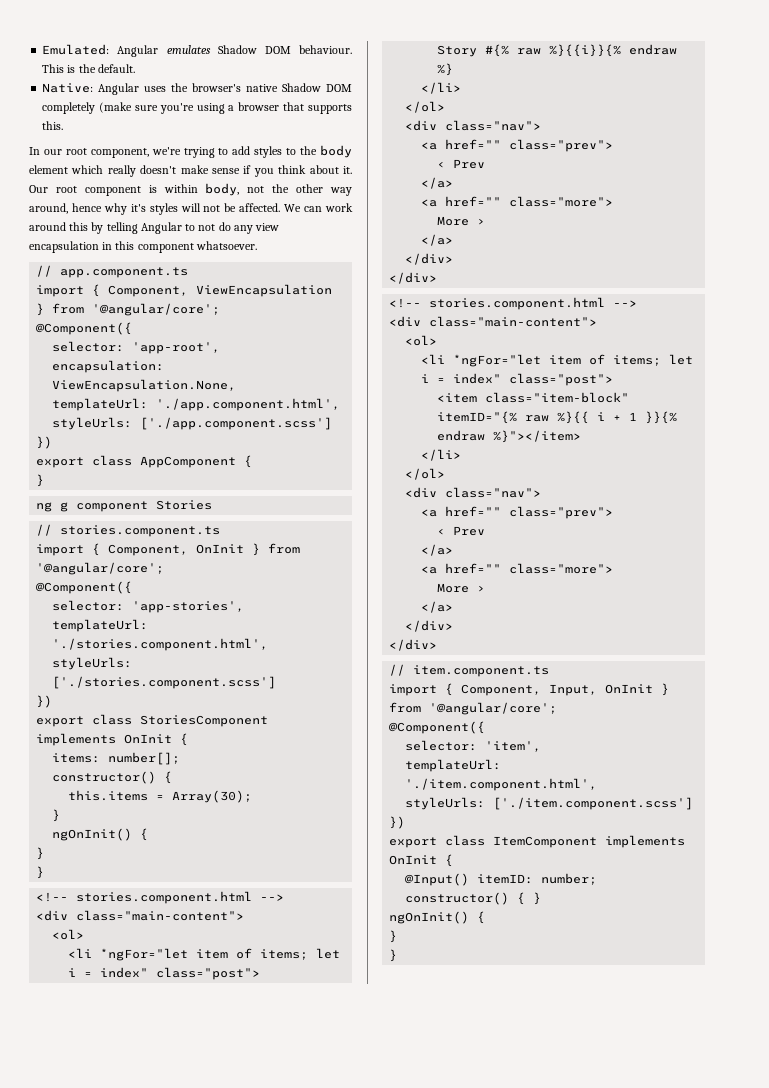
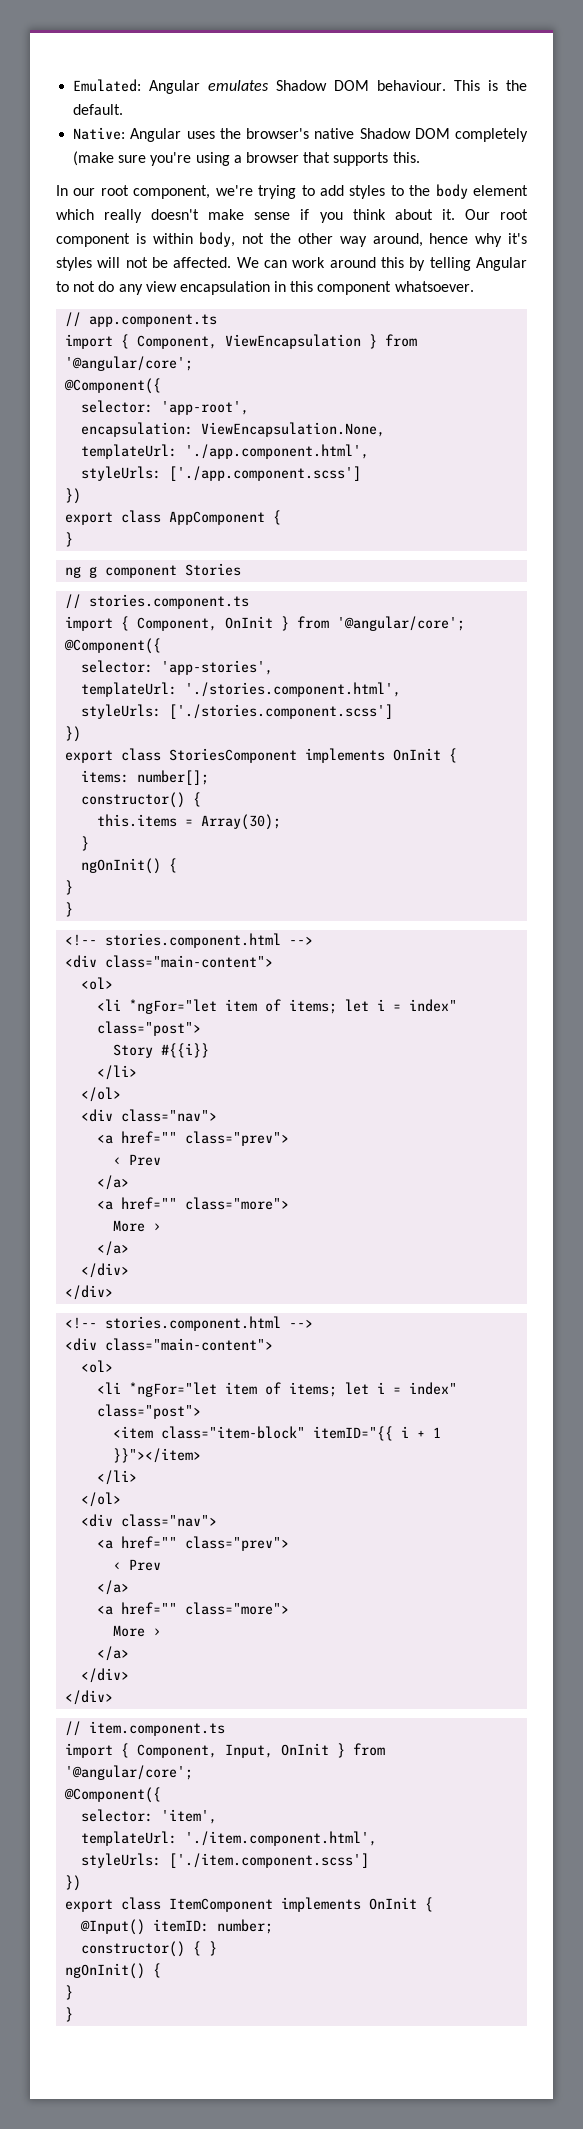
[485,44,678,57] [437,63,454,76] #{% raw %}{{i}}{% endraw %} -> [161,1043,210,1058] #{{i}}
[437,411,678,424] [437,430,582,443] itemID="{% raw %}{{ i + 1 }}{% endraw %}"></item> -> [313,1426,442,1441] [113,1448,202,1463] itemID="{{ i + 1 }}"></item>

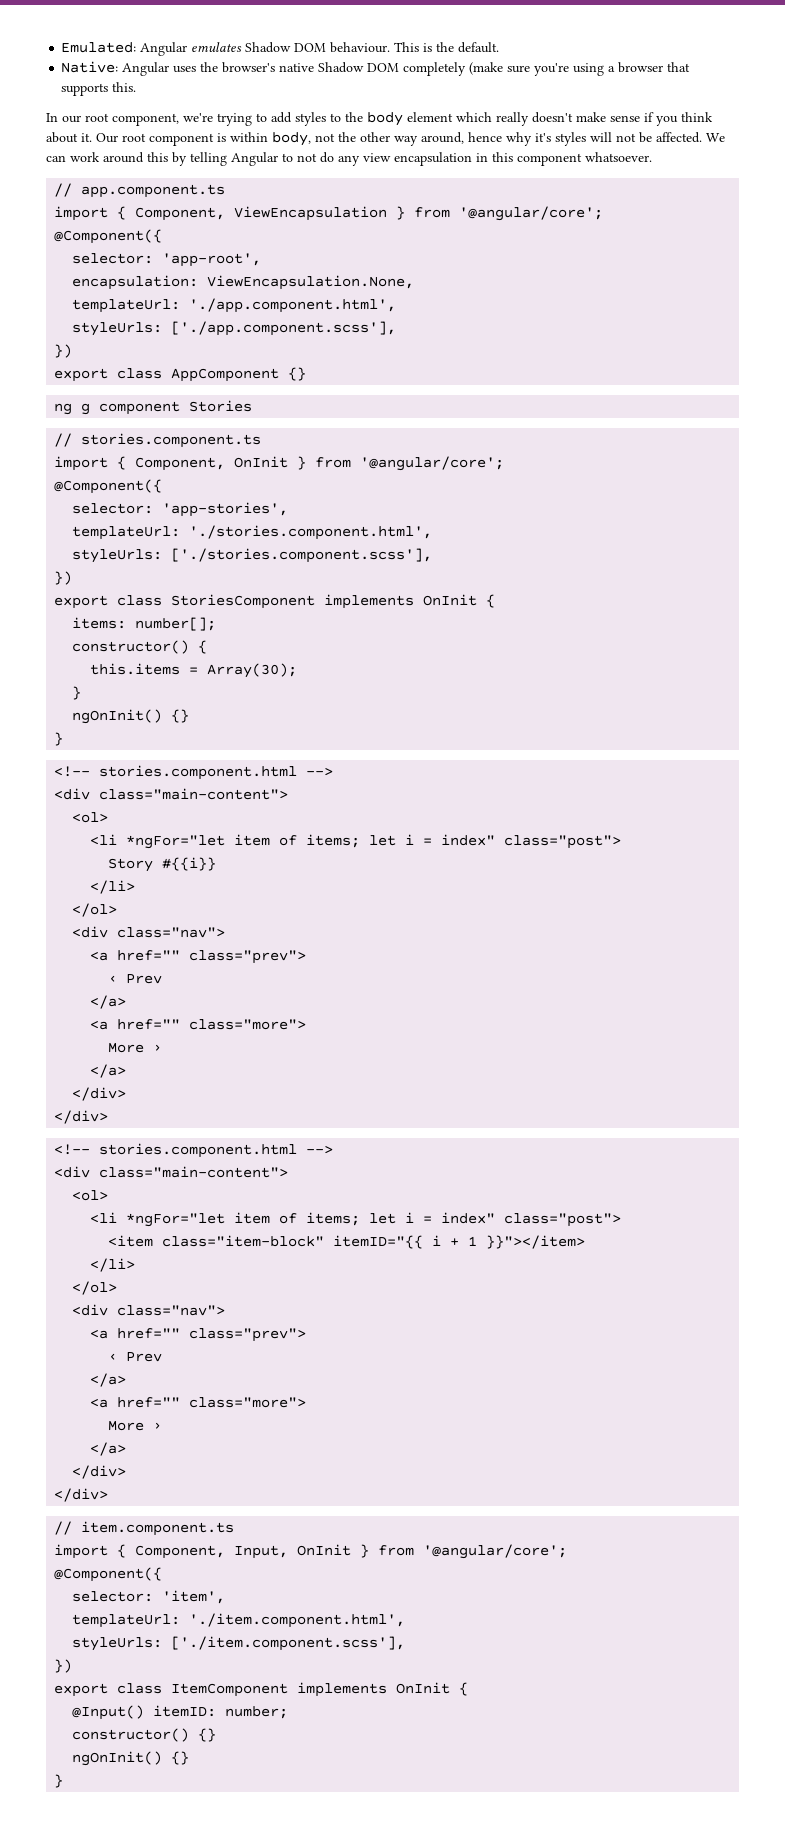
[169,466,362,481] ['./app.component.scss'] -> [171,321,397,336] ['./app.component.scss'],
[273,510,282,525] [65,532,74,547] { // } -> [288,367,307,381] {}
[169,704,394,719] ['./stories.component.scss'] -> [171,548,433,563] ['./stories.component.scss'],
[169,858,178,873] [65,880,74,895] { // } -> [171,709,190,723] {}
[169,1853,370,1868] ['./item.component.scss'] -> [171,1636,406,1651] ['./item.component.scss'],
[193,1941,218,1956] [65,1963,162,1979] [65,1985,74,2000] [65,2007,74,2022] { } // ngOnInit() { // } // } -> [198,1728,217,1742] [72,1751,190,1766] [54,1774,64,1788] {} // ngOnInit() {} // }

